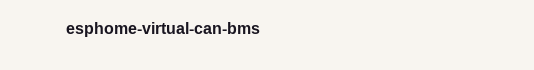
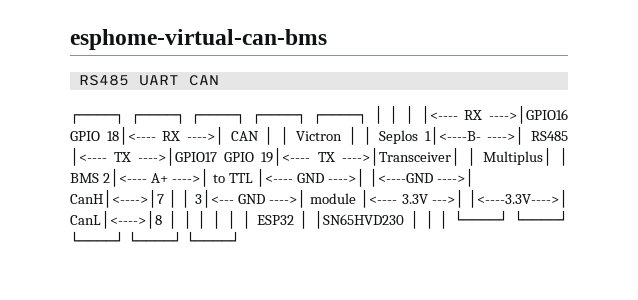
(260, 29) none -> [78,75,219,86] [70,105,568,124] [70,126,568,145] [70,147,568,166] [70,168,475,187] [70,189,568,208] [70,210,568,229] [70,231,240,246] // RS485 UART CAN // ┌────┐ ┌────┐ ┌────┐ ┌────┐ ┌────┐ │ │ │ │<---- RX ---->│GPIO16 GPIO 18│<---- RX ---->│ CAN │ │ Victron │ │ Seplos 1│<----B- ---->│ RS485 │<---- TX ---->│GPIO17 GPIO 19│<---- TX ---->│Transceiver│ │ Multiplus│ │ BMS 2│<---- A+ ---->│ to TTL │<---- GND ---->│ │<----GND ---->│ CanH│<---->│7 │ │ 3│<--- GND ---->│ module │<---- 3.3V --->│ │<----3.3V---->│ CanL│<---->│8 │ │ │ │ │ │ ESP32 │ │SN65HVD230 │ │ │ └────┘ └────┘ └────┘ └────┘ └────┘

